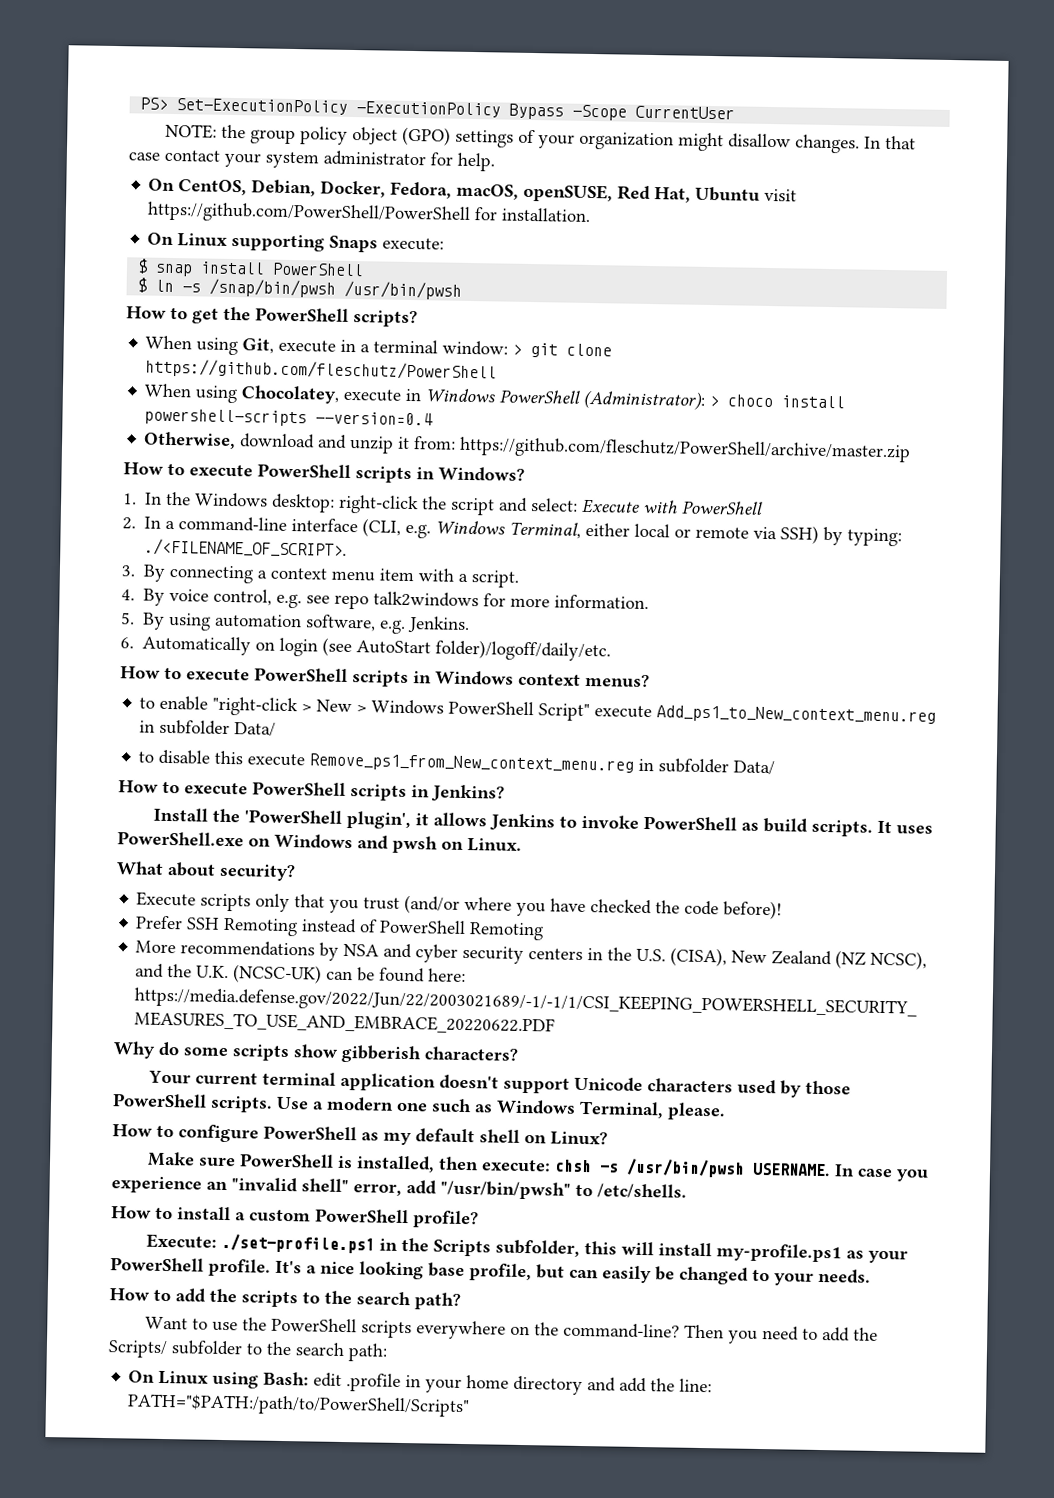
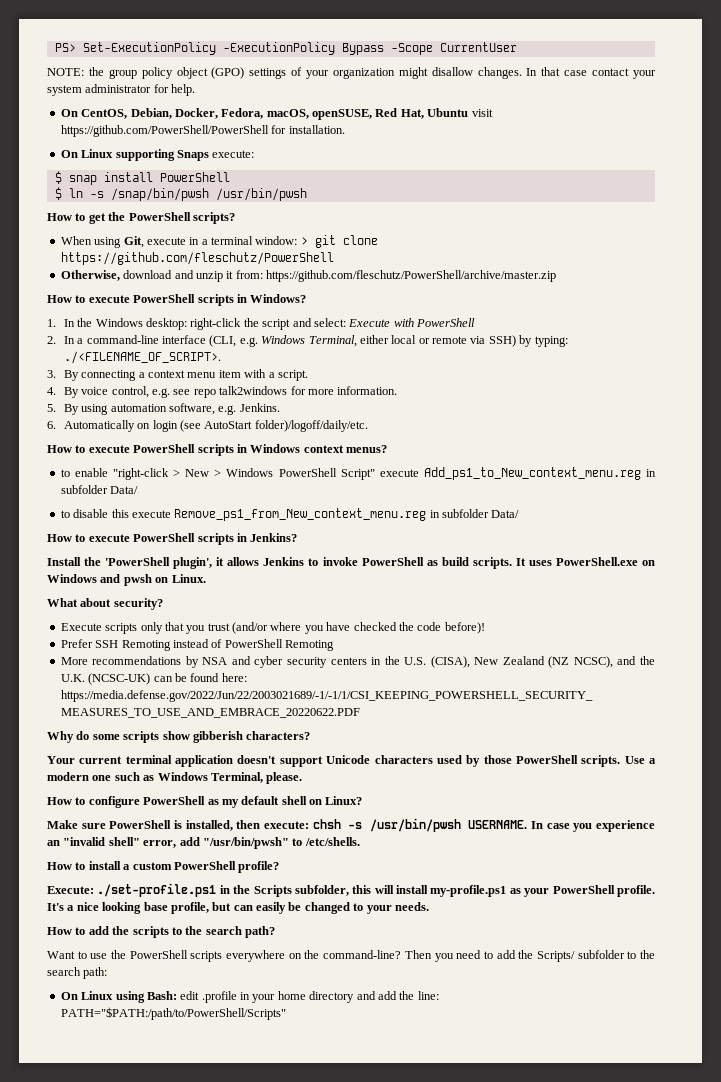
[144,383,846,410] [144,408,434,427] // When using Chocolatey, execute in Windows PowerShell (Administrator): > choco install powershell-scripts --version=0.4 -> (334, 258) none

